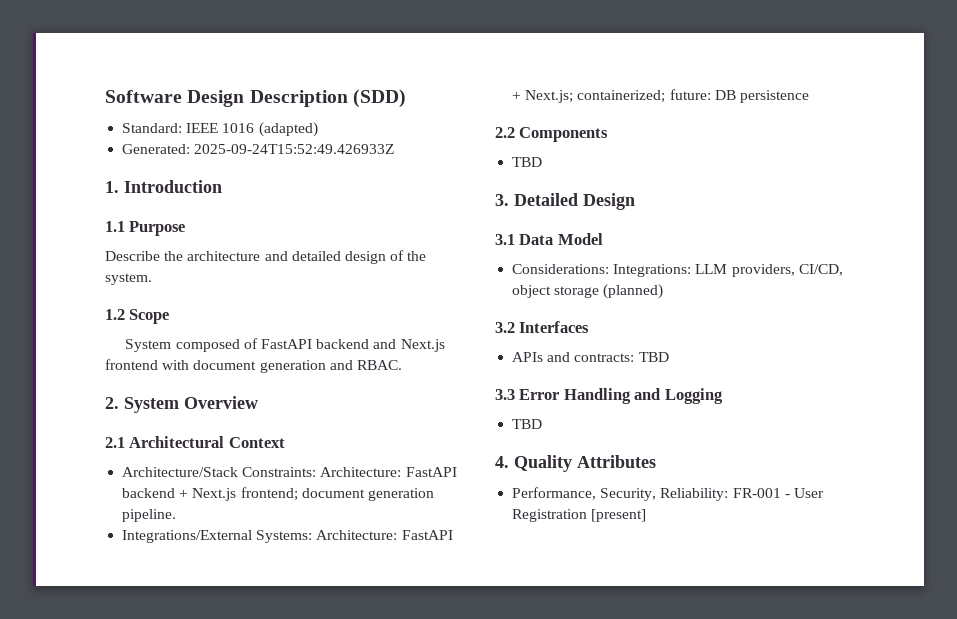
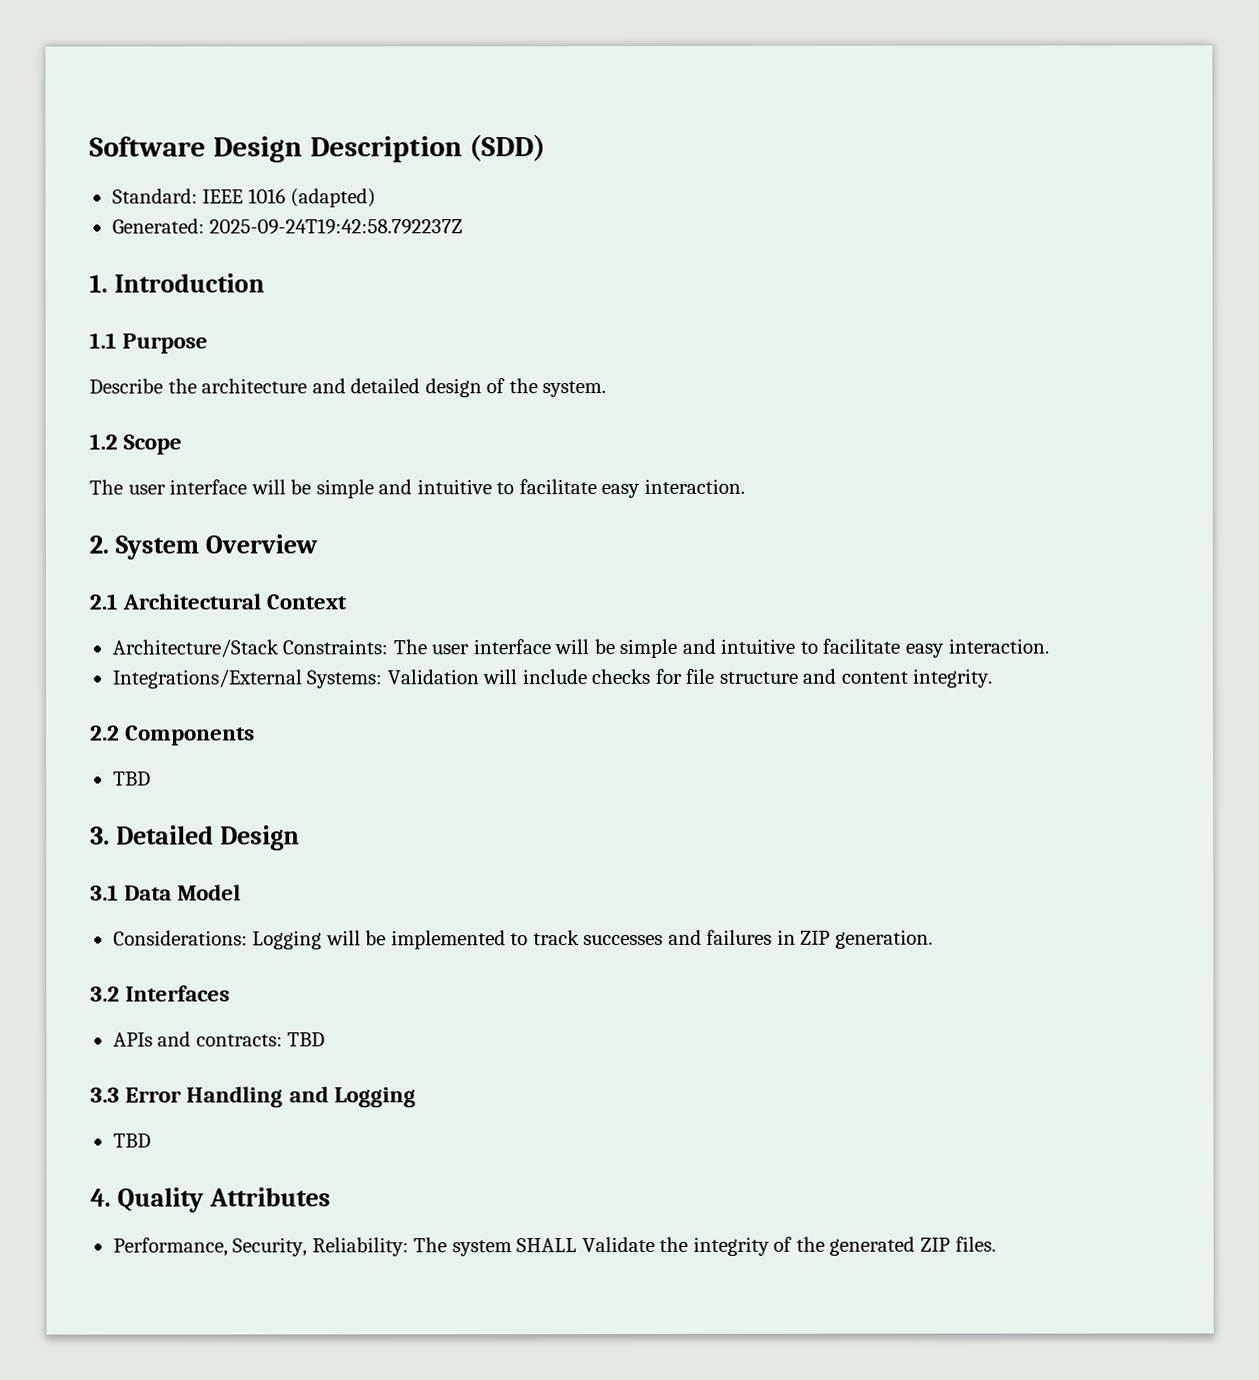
[194,144,395,154] 2025-09-24T15:52:49.426933Z -> [209,218,464,235] 2025-09-24T19:42:58.792237Z
[125,338,445,352] [105,359,402,373] System composed of FastAPI backend and Next.js frontend with document generation and RBAC. -> [89,478,745,499] The user interface will be simple and intuitive to facilitate easy interaction.
[320,467,457,477] [122,487,434,501] [122,509,177,522] [122,530,453,543] [512,89,809,103] Architecture: FastAPI backend + Next.js frontend; document generation pipeline. // Integrations/External Systems: Architecture: FastAPI + Next.js; containerized; future: DB persistence -> [392,638,1049,659] [111,668,993,689] The user interface will be simple and intuitive to facilitate easy interaction. // Integrations/External Systems: Validation will include checks for file structure and content integrity.
[613,264,843,277] [512,284,664,299] Integrations: LLM providers, CI/CD, object storage (planned) -> [252,929,933,950] Logging will be implemented to track successes and failures in ZIP generation.
[732,488,824,498] [512,509,647,522] FR-001 - User Registration [present] -> [413,1236,996,1257] The system SHALL Validate the integrity of the generated ZIP files.

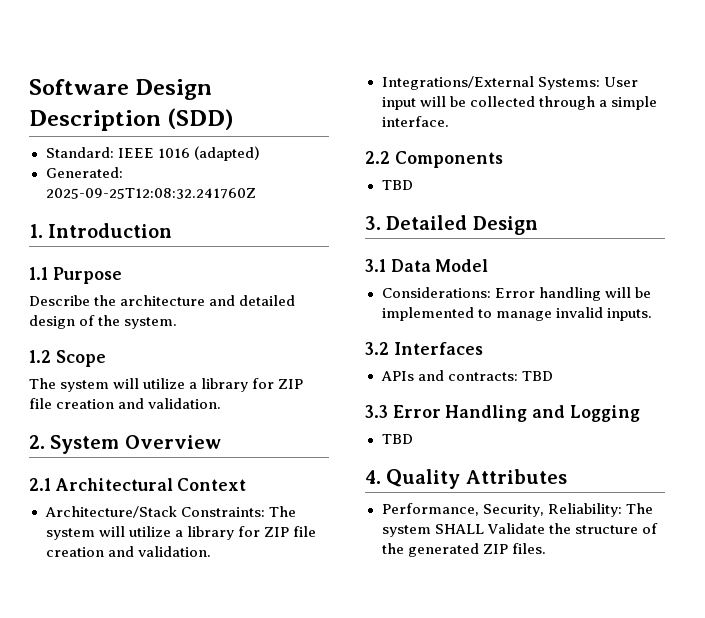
[209,218,464,235] 2025-09-24T19:42:58.792237Z -> [45,188,256,199] 2025-09-25T12:08:32.241760Z
[127,478,745,499] user interface will be simple and intuitive to facilitate easy interaction. -> [60,378,304,392] [29,398,222,409] system will utilize a library for ZIP file creation and validation.
[431,638,1049,659] [111,668,993,689] user interface will be simple and intuitive to facilitate easy interaction. // Integrations/External Systems: Validation will include checks for file structure and content integrity. -> [45,526,316,540] [45,546,211,557] [381,76,638,90] [381,96,657,110] [381,116,449,127] system will utilize a library for ZIP file creation and validation. // Integrations/External Systems: User input will be collected through a simple interface.
[252,930,323,950] Logging -> [494,287,601,301] Error handling
[532,929,933,949] track successes and failures in ZIP generation. -> [495,307,652,321] manage invalid inputs.
[692,1236,770,1256] integrity -> [574,525,638,534] structure

